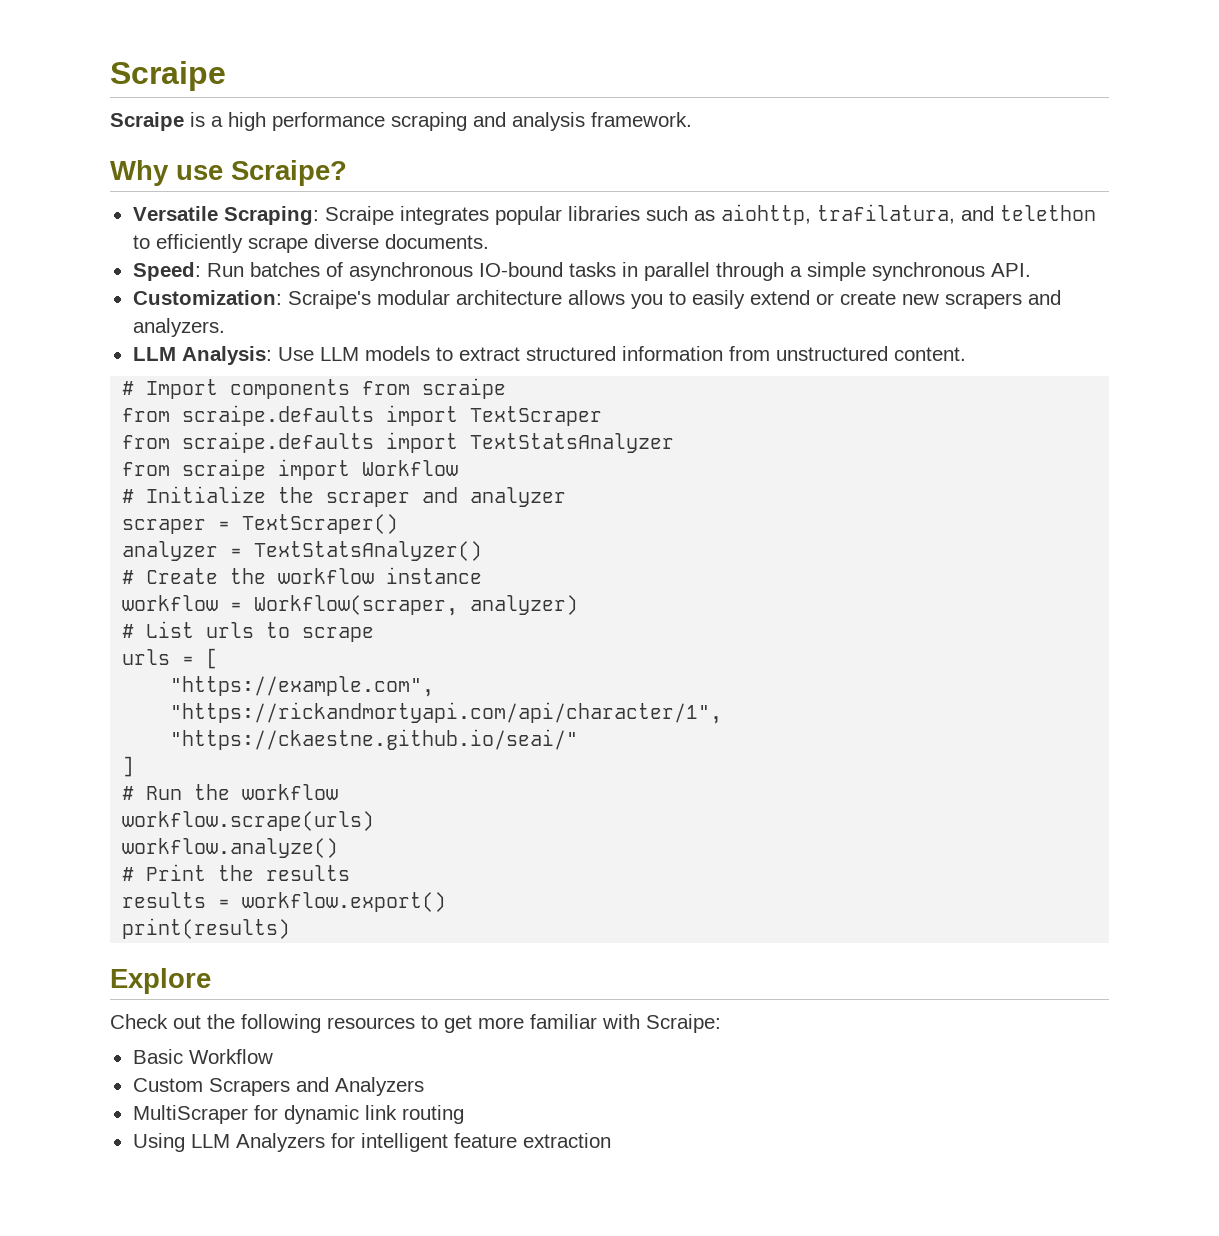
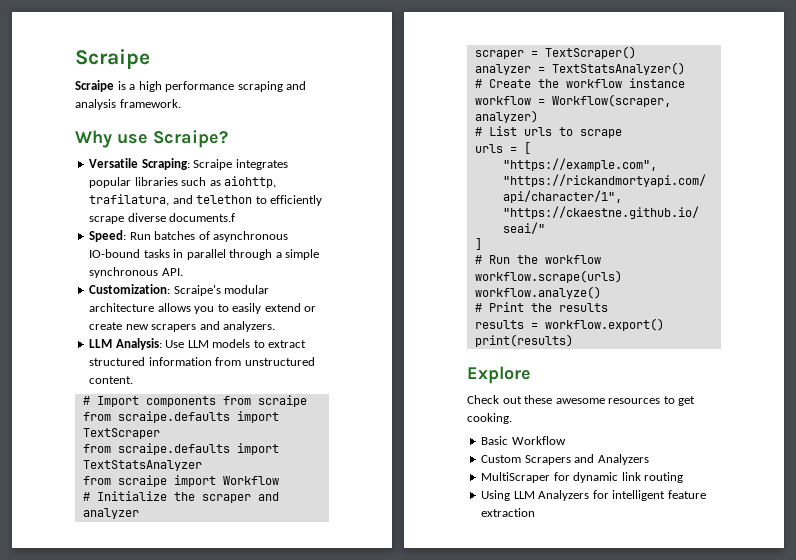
[384,234,489,249] documents. -> [169,213,236,222] documents.f
[207,1014,321,1033] the following -> [524,395,605,404] these awesome
[478,1014,721,1033] more familiar with Scraipe: -> [467,413,512,424] cooking.

